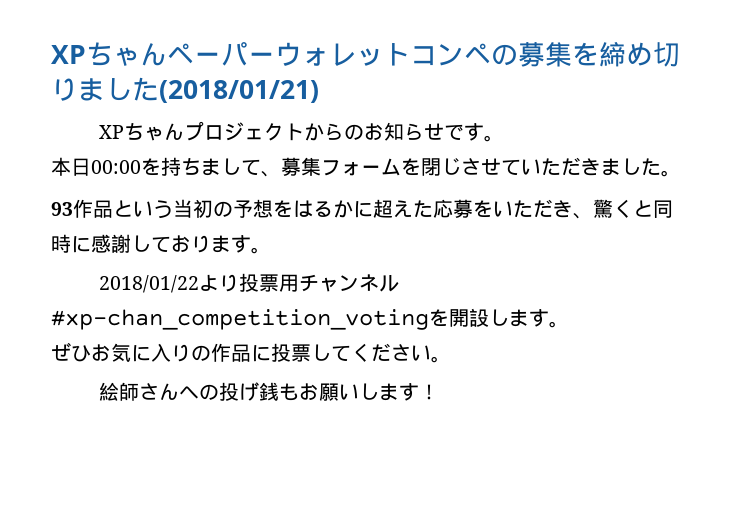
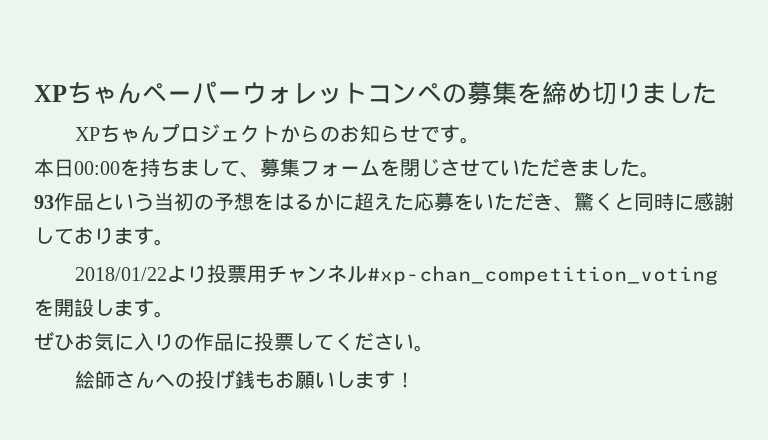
[159,80,319,103] (2018/01/21) -> (717, 93) none

